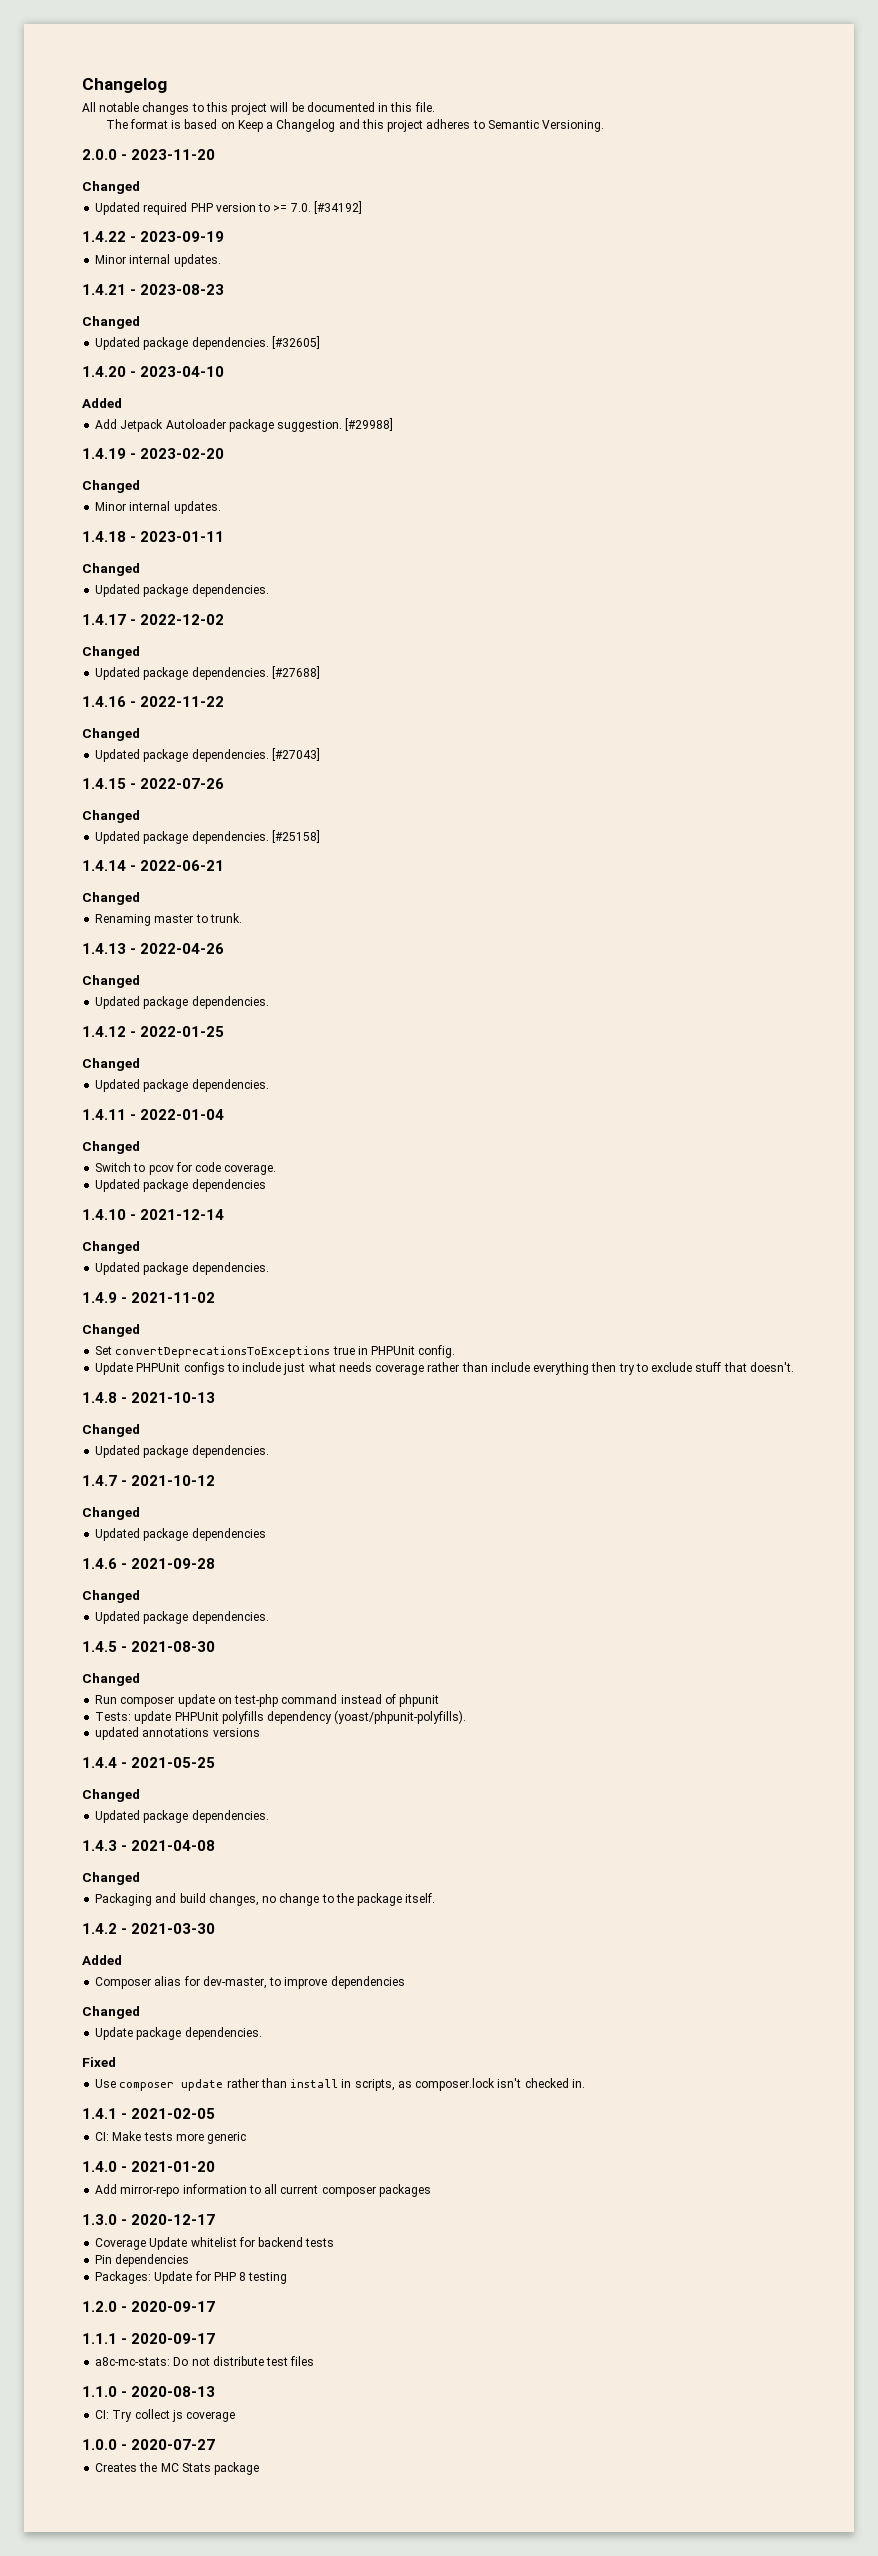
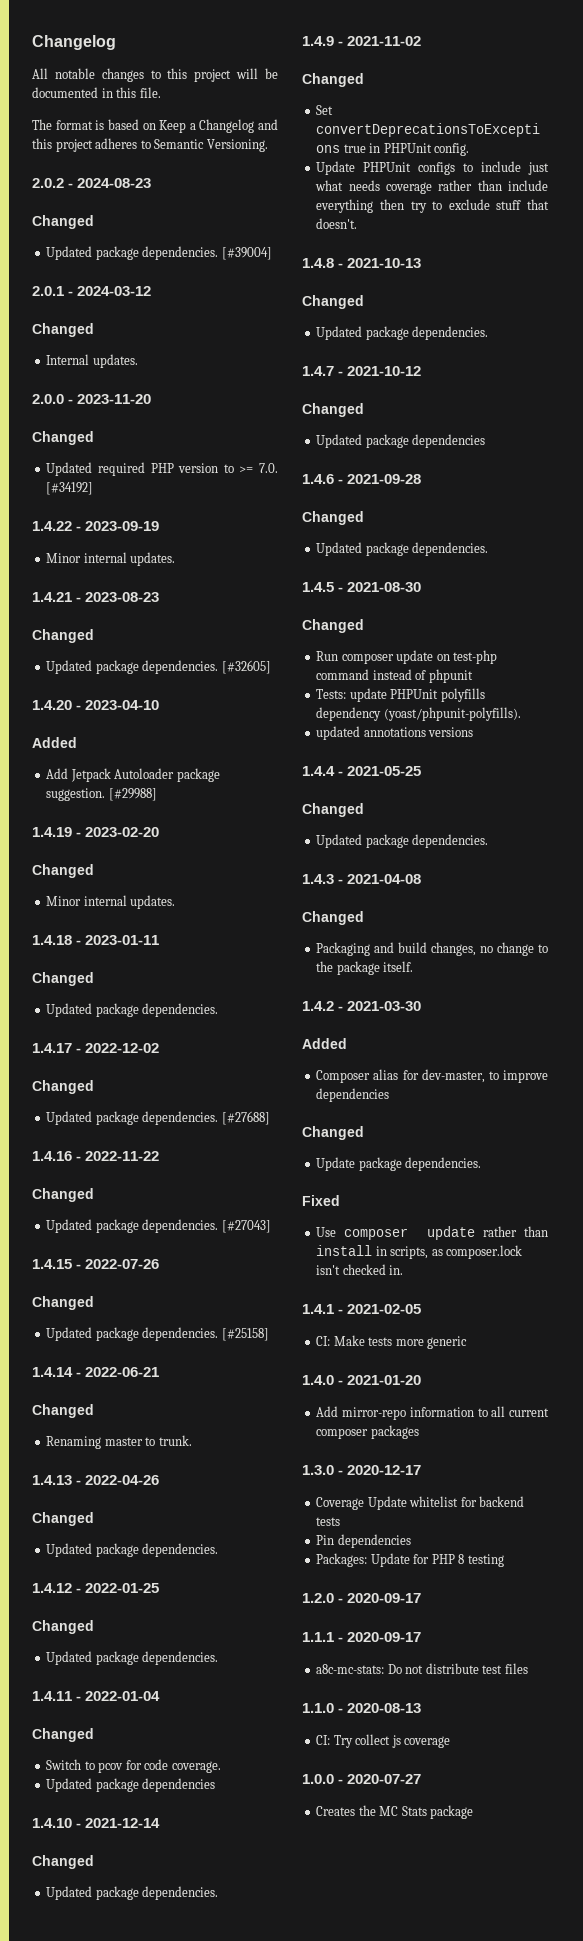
(604, 126) none -> [32,178,152,188] [32,215,94,229] [46,246,272,260] [32,286,152,296] [32,323,94,337] [46,354,138,368] // 2.0.2 - 2024-08-23 // Changed // Updated package dependencies. [#39004] // 2.0.1 - 2024-03-12 // Changed // Internal updates.

